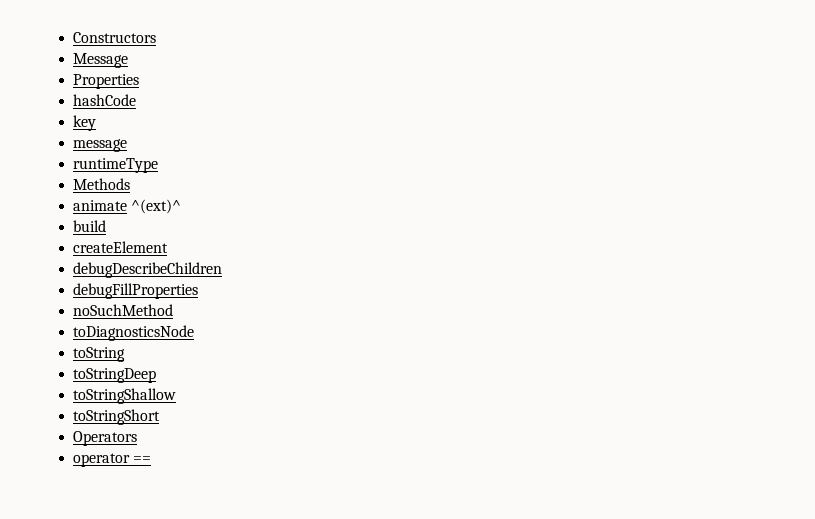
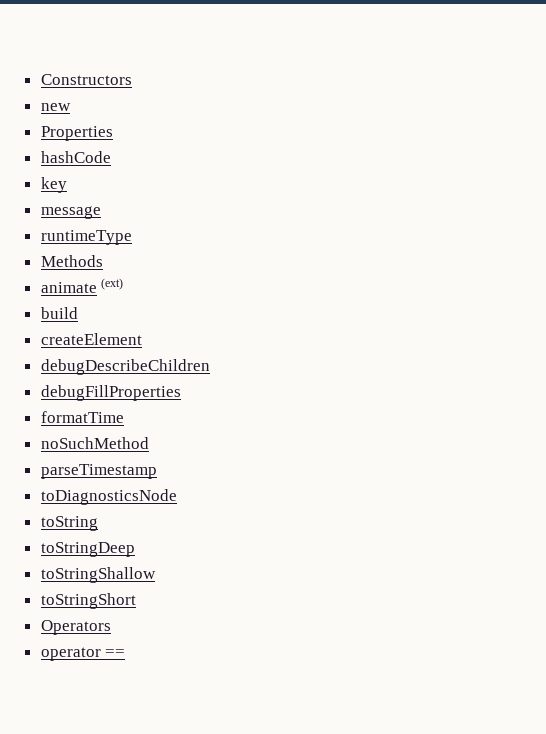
[73,53,129,68] Message -> [40,103,71,111] new
[131,199,182,214] ^(ext)^ -> [101,278,124,290] (ext)
(199, 291) none -> [40,411,124,423] // formatTime
(174, 310) none -> [40,464,157,479] // parseTimestamp

